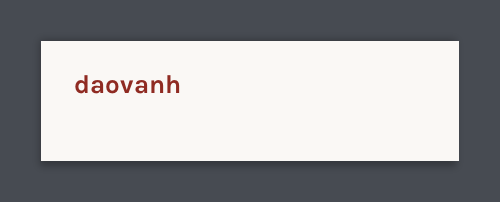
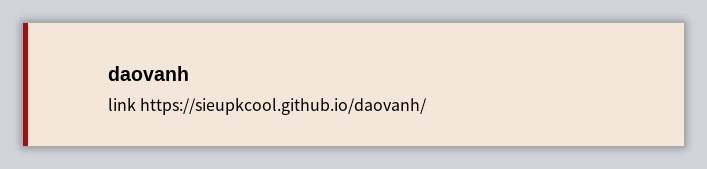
(181, 84) none -> [108,97,428,115] // link https://sieupkcool.github.io/daovanh/

